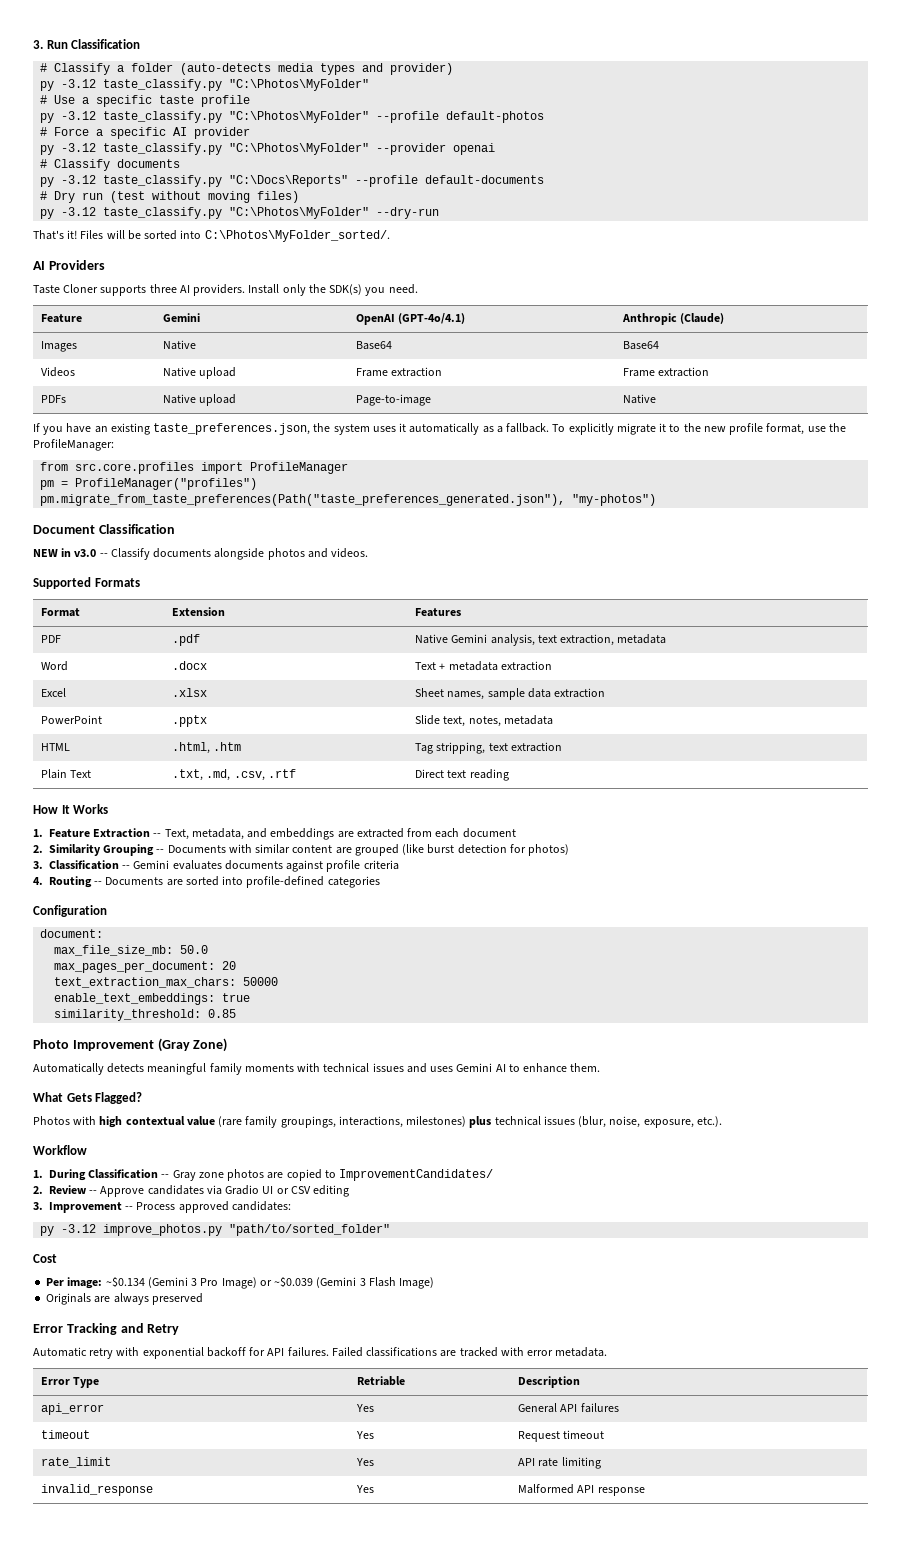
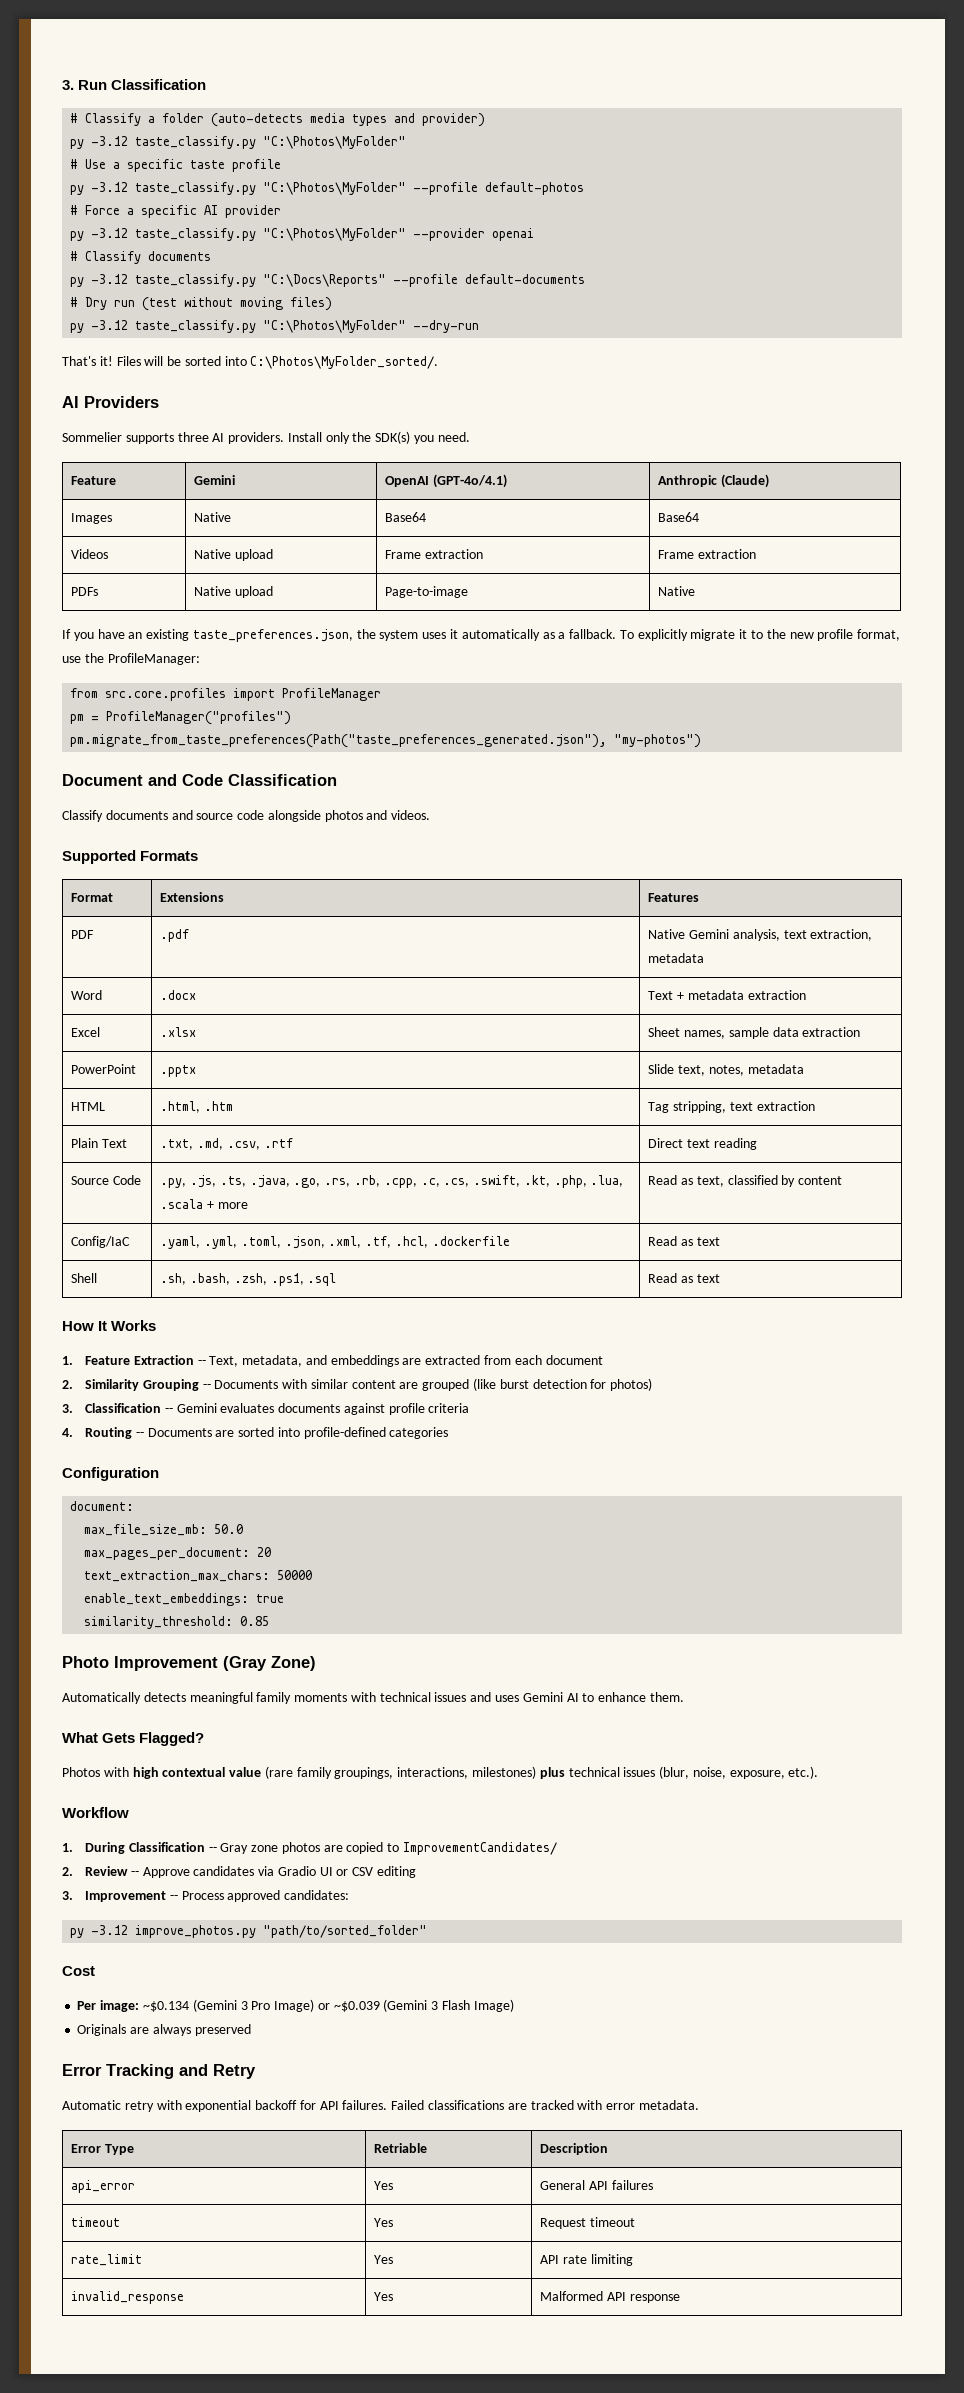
[33,284,99,294] Taste Cloner -> [62,432,122,442] Sommelier
[98,524,175,534] [33,548,212,560] Classification // NEW in v3.0 -- Classify documents -> [148,774,337,786] [62,810,265,822] and Code Classification // Classify documents and source code
[172,607,226,616] Extension -> [160,892,225,902] Extensions
(509, 775) none -> [71,1175,142,1185] [160,1175,624,1188] [160,1199,248,1209] [648,1175,843,1187] [71,1236,131,1248] [160,1236,510,1249] [648,1236,720,1246] [71,1273,98,1283] [160,1273,337,1286] [648,1273,720,1283] // Source Code | .py, .js, .ts, .java, .go, .rs, .rb, .cpp, .c, .cs, .swift, .kt, .php, .lua, .scala + more | Read as text, classified by content // Config/IaC | .yaml, .yml, .toml, .json, .xml, .tf, .hcl, .dockerfile | Read as text // Shell | .sh, .bash, .zsh, .ps1, .sql | Read as text

